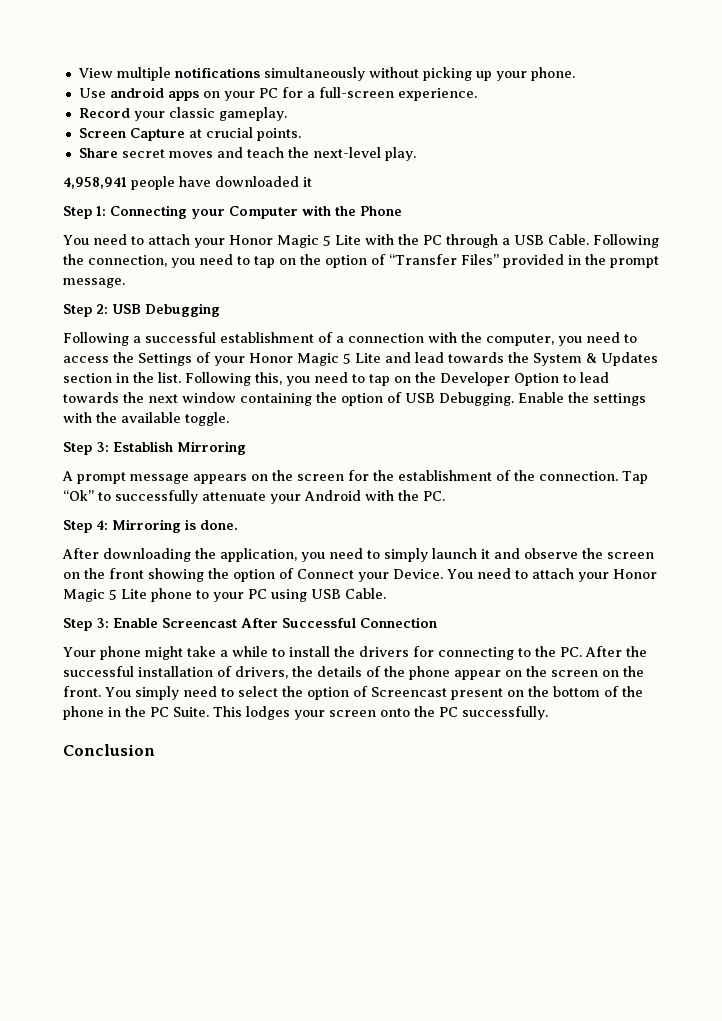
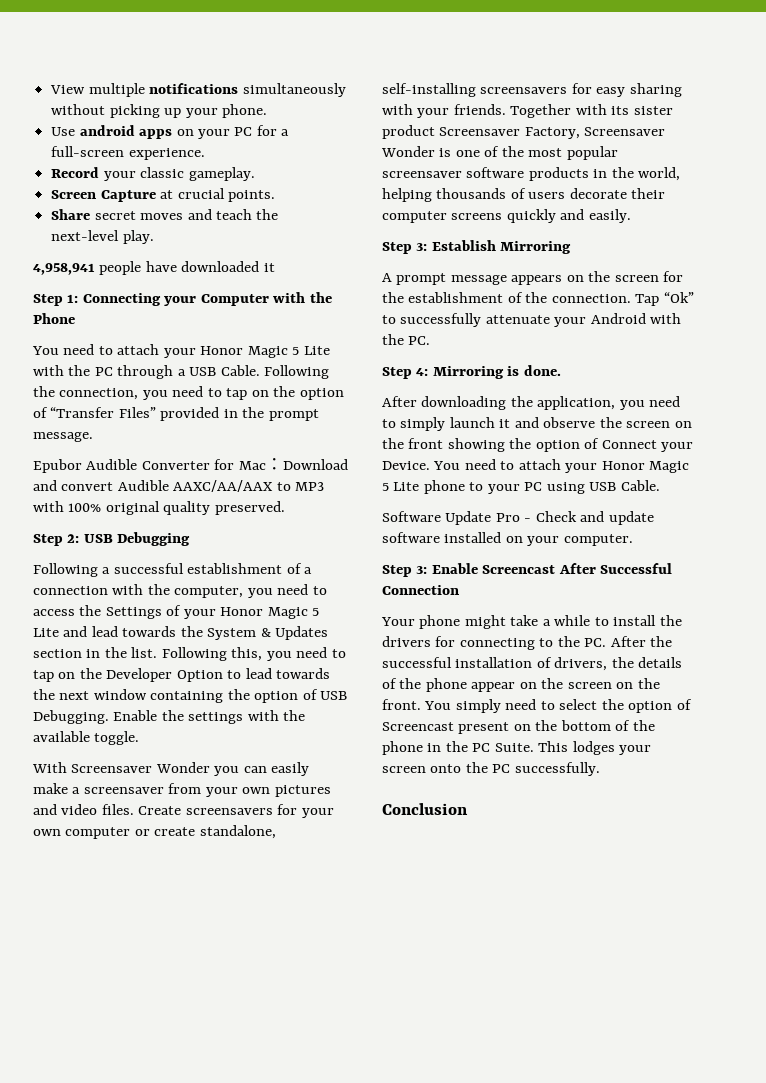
(125, 283) none -> [33,458,348,473] [33,480,325,492] [33,501,285,515] // Epubor Audible Converter for Mac：Download and convert Audible AAXC/AA/AAX to MP3 with 100% original quality preserved.
(229, 419) none -> [32,762,310,776] [33,783,331,797] [33,804,334,818] [33,825,276,839] [382,83,682,97] [382,104,673,118] [382,125,666,139] [381,146,618,160] [382,167,681,181] [382,188,666,202] [382,209,631,223] // With Screensaver Wonder you can easily make a screensaver from your own pictures and video files. Create screensavers for your own computer or create standalone, self-installing screensavers for easy sharing with your friends. Together with its sister product Screensaver Factory, Screensaver Wonder is one of the most popular screensaver software products in the world, helping thousands of users decorate their computer screens quickly and easily.
(386, 593) none -> [382,511,654,525] [382,532,633,546] // Software Update Pro - Check and update software installed on your computer.

